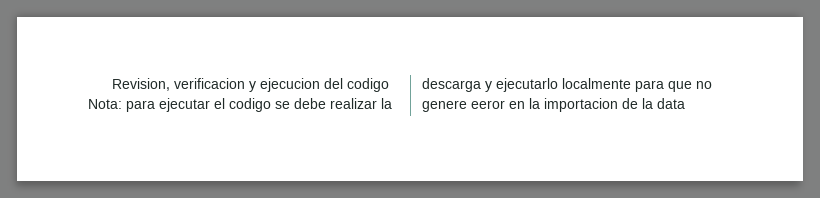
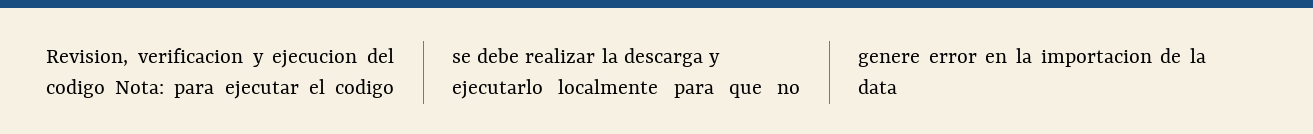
[471,100,505,109] eeror -> [928,53,977,63] error

